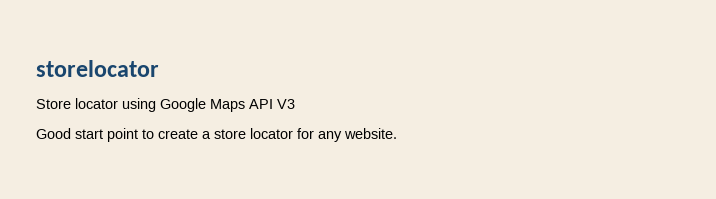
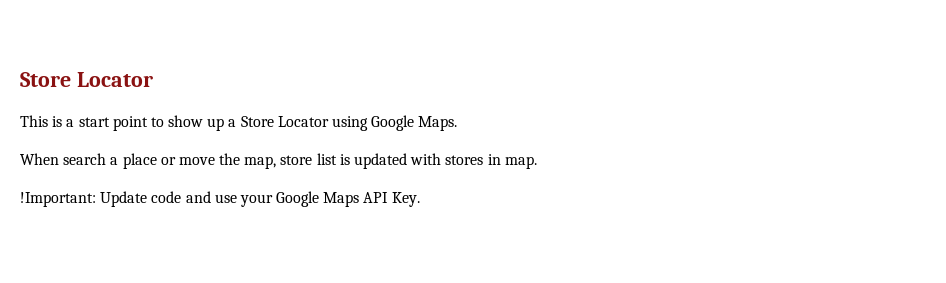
[36,60,159,77] [36,98,295,112] [36,128,397,142] storelocator // Store locator using Google Maps API V3 // Good start point to create a store locator for any website. -> [20,72,153,87] [20,115,458,131] [20,153,537,169] [20,191,420,207] Store Locator // This is a start point to show up a Store Locator using Google Maps. // When search a place or move the map, store list is updated with stores in map. // !Important: Update code and use your Google Maps API Key.

